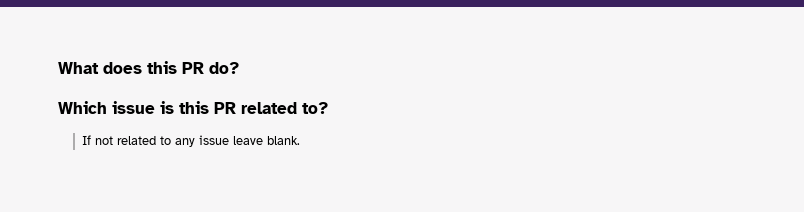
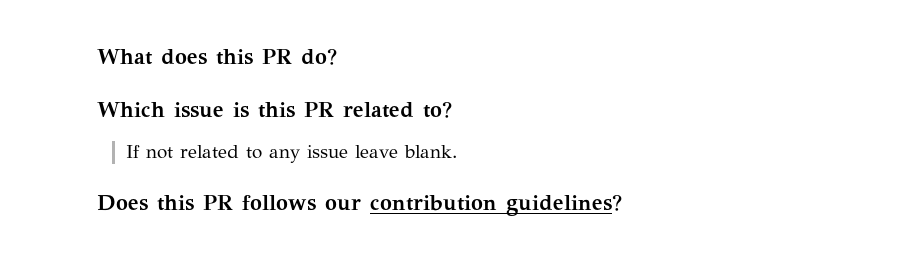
(301, 140) none -> [97,194,622,216] // Does this PR follows our contribution guidelines?

